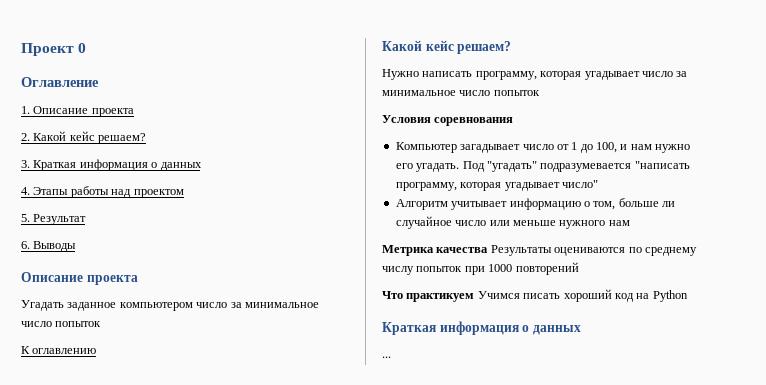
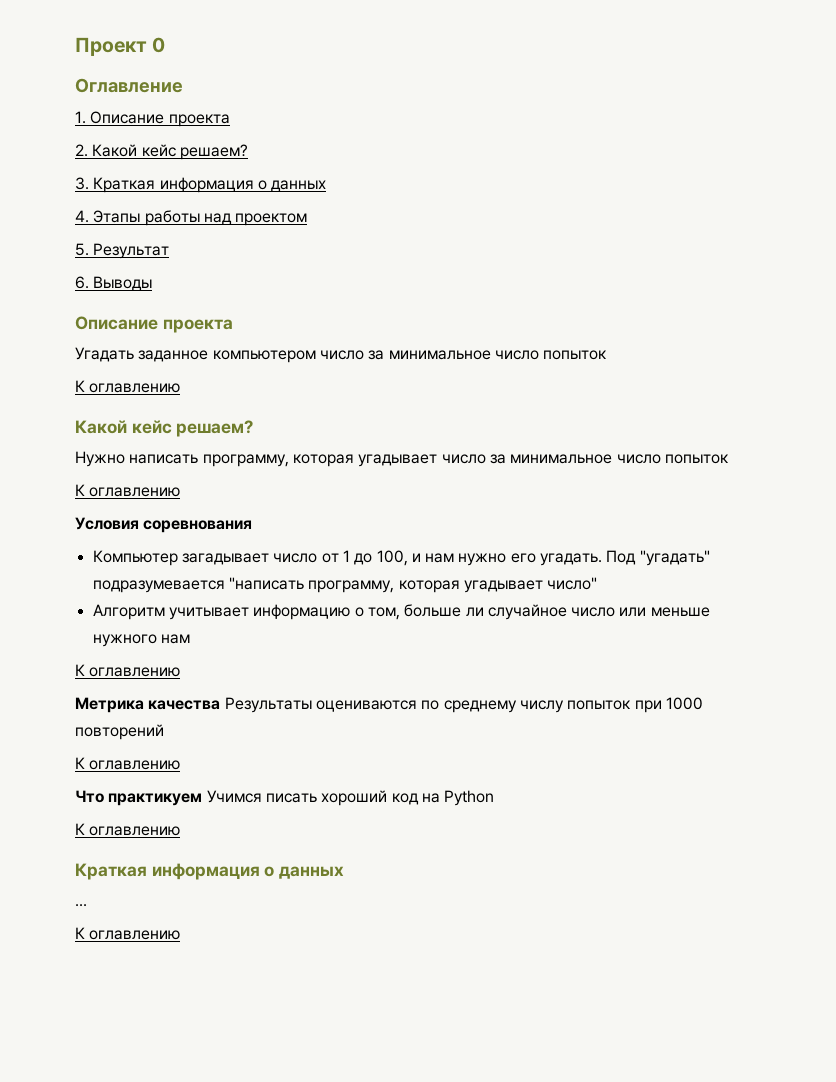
(540, 93) none -> [75,484,181,497] // К оглавлению
(630, 223) none -> [75,664,181,677] // К оглавлению
(579, 268) none -> [75,757,181,770] // К оглавлению
(688, 296) none -> [75,823,181,836] // К оглавлению
(391, 357) none -> [75,927,181,940] // К оглавлению

